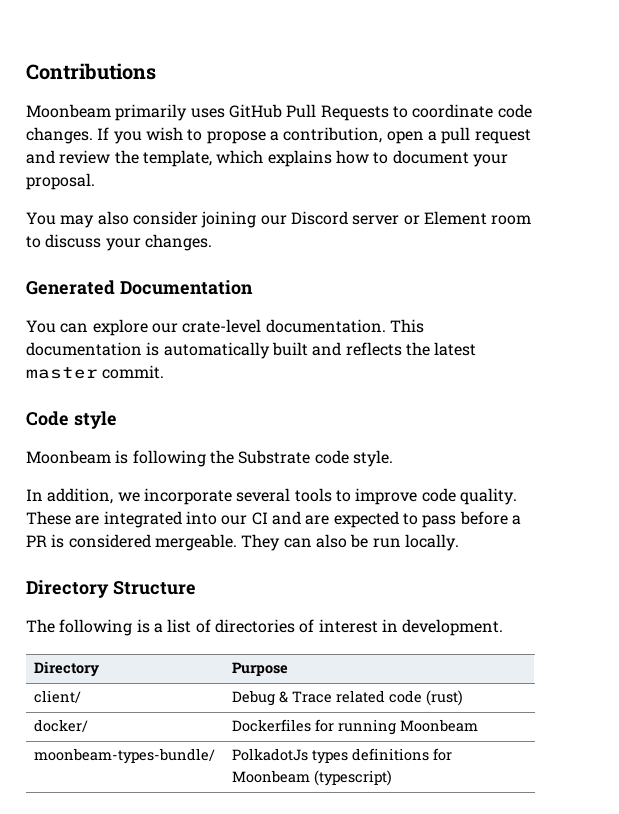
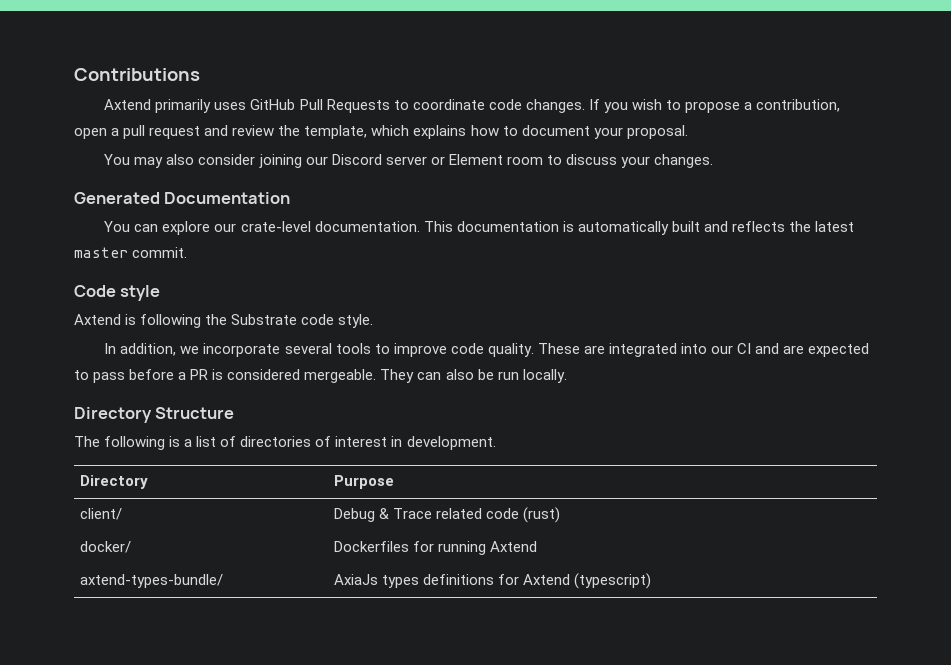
[26,104,111,118] Moonbeam -> [104,99,152,110] Axtend
[26,450,111,464] Moonbeam -> [74,314,121,325] Axtend
[400,719,479,732] [34,748,216,764] [232,748,309,761] Moonbeam // moonbeam-types-bundle/ | PolkadotJs -> [490,541,538,552] [80,574,224,588] [334,574,379,585] Axtend // axtend-types-bundle/ | AxiaJs
[232,770,311,783] Moonbeam -> [523,574,571,585] Axtend

